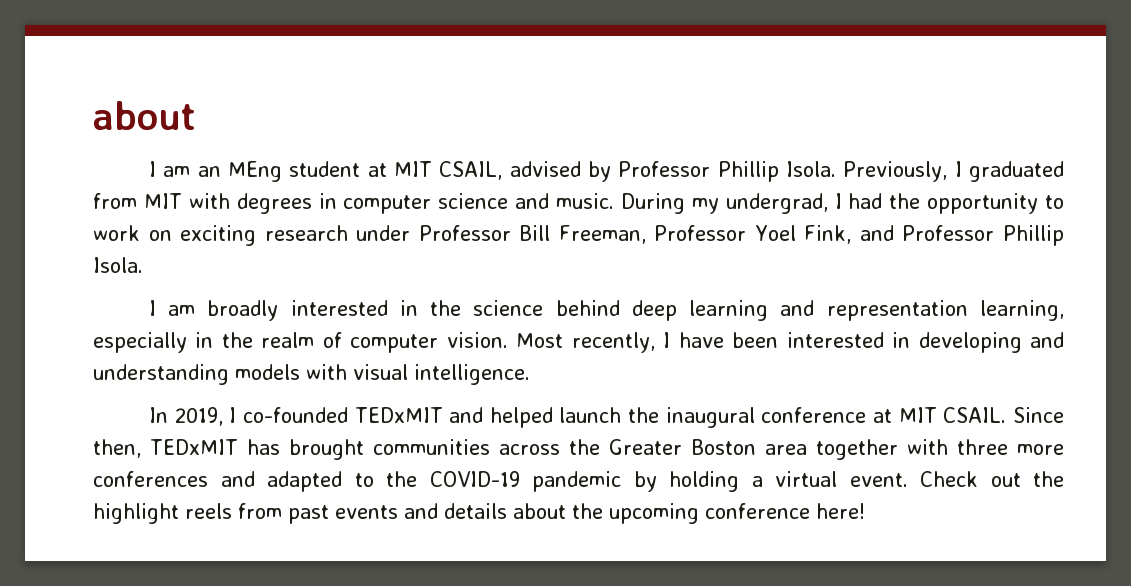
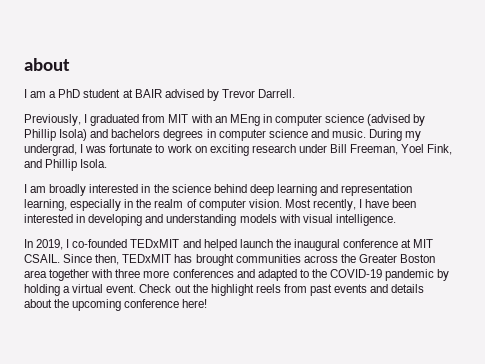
[197,161,836,182] an MEng student at MIT CSAIL, advised by Professor Phillip Isola. -> [49,89,296,101] a PhD student at BAIR advised by Trevor Darrell. //
(230, 201) none -> [214,114,426,126] [24,129,161,141] an MEng in computer science (advised by Phillip Isola) and bachelors
[848,193,1039,214] had the opportunity -> [85,144,153,153] was fortunate
[418,225,511,241] Professor -> (327, 148) none
[654,225,747,241] Professor -> (399, 149) none
[902,225,995,241] Professor -> (42, 163) none

